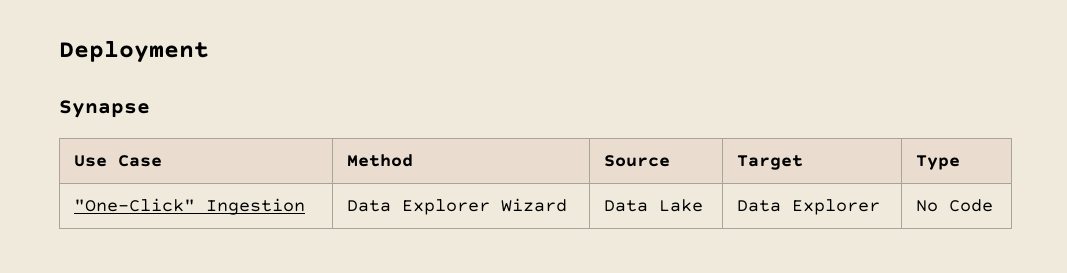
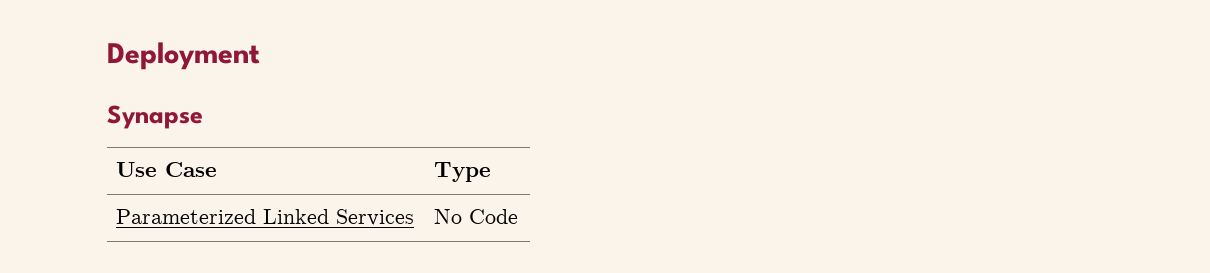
[346,154,413,167] [603,155,670,167] [736,155,803,170] [915,155,960,170] [73,198,305,215] [346,198,567,215] [603,199,703,212] [736,199,880,215] Method | Source | Target | Type // "One-Click" Ingestion | Data Explorer Wizard | Data Lake | Data Explorer -> [434,162,492,182] [116,209,415,226] Type // Parameterized Linked Services

